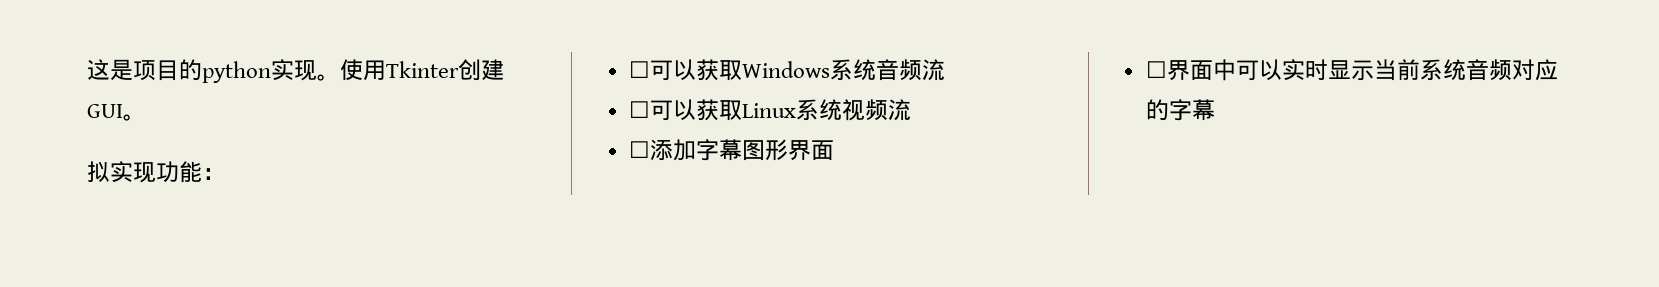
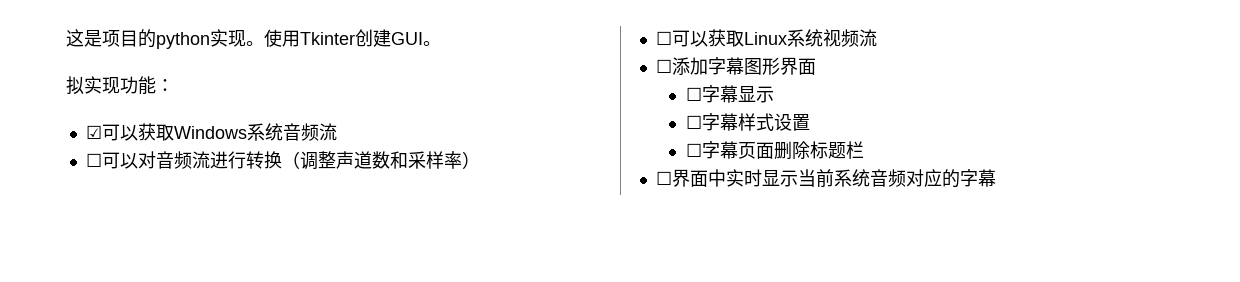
[628,61,650,78] ☐ -> [85,125,102,139] ☑
(945, 70) none -> [85,151,480,170] // ☐可以对音频流进行转换（调整声道数和采样率）
(834, 150) none -> [685,85,774,103] [685,113,810,131] [685,141,864,160] // ☐字幕显示 // ☐字幕样式设置 // ☐字幕页面删除标题栏
[1235,59,1282,81] 可以 -> (726, 178) none

